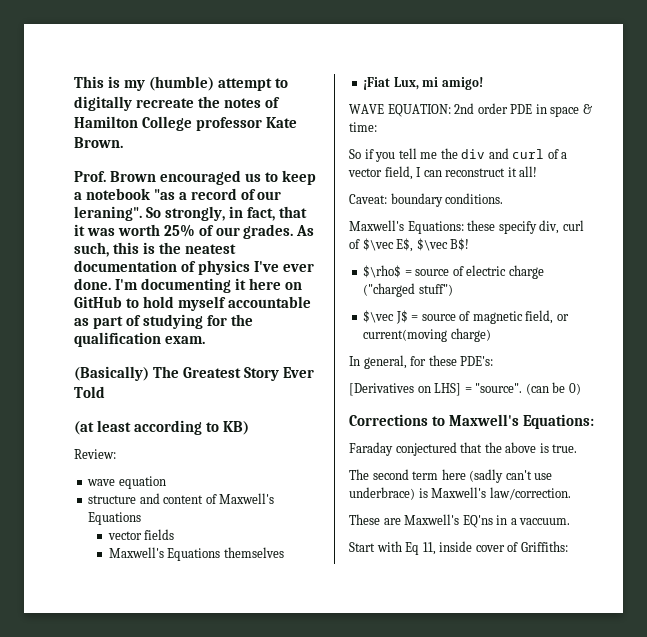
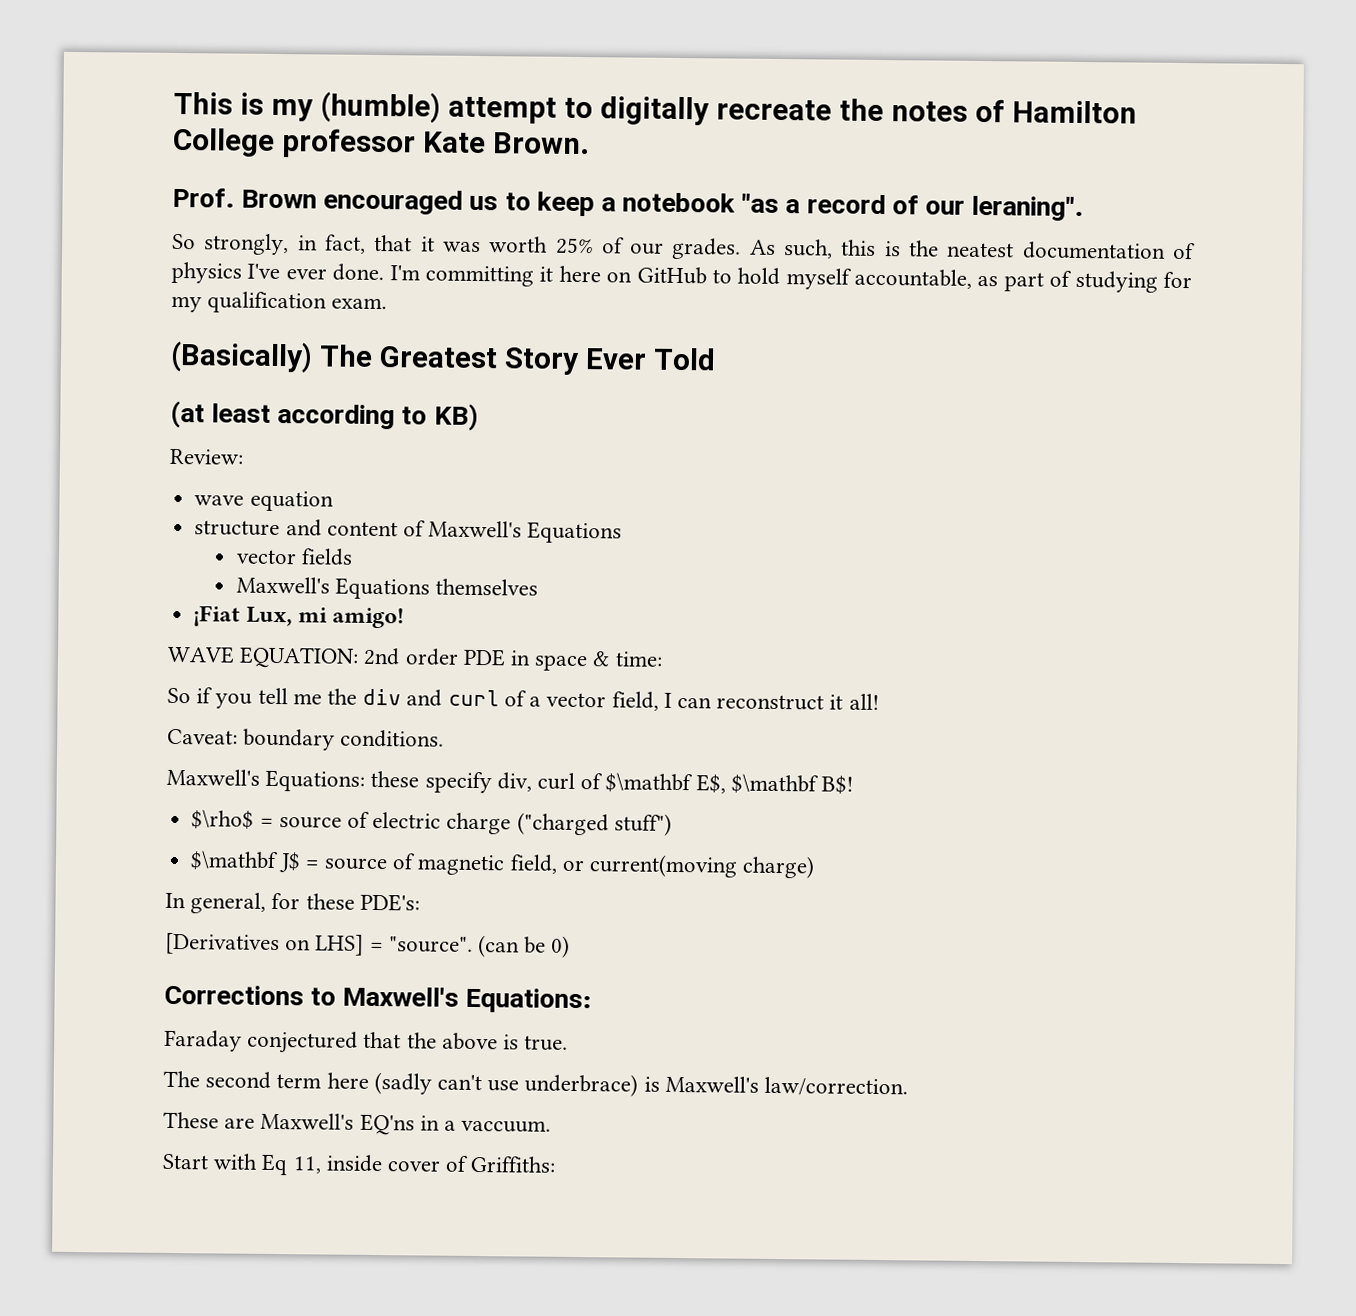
(142, 213) none -> (1085, 208) //
[140,278,231,293] documenting -> [424,265,534,287] committing
[227,296,311,308] accountable -> [854,268,973,289] accountable,
[230,314,253,326] the -> [171,295,202,313] my
[362,238,448,252] $\vec E$, $\vec -> [605,772,819,795] $\mathbf E$, $\mathbf
[363,310,395,323] $\vec -> [190,850,280,872] $\mathbf

